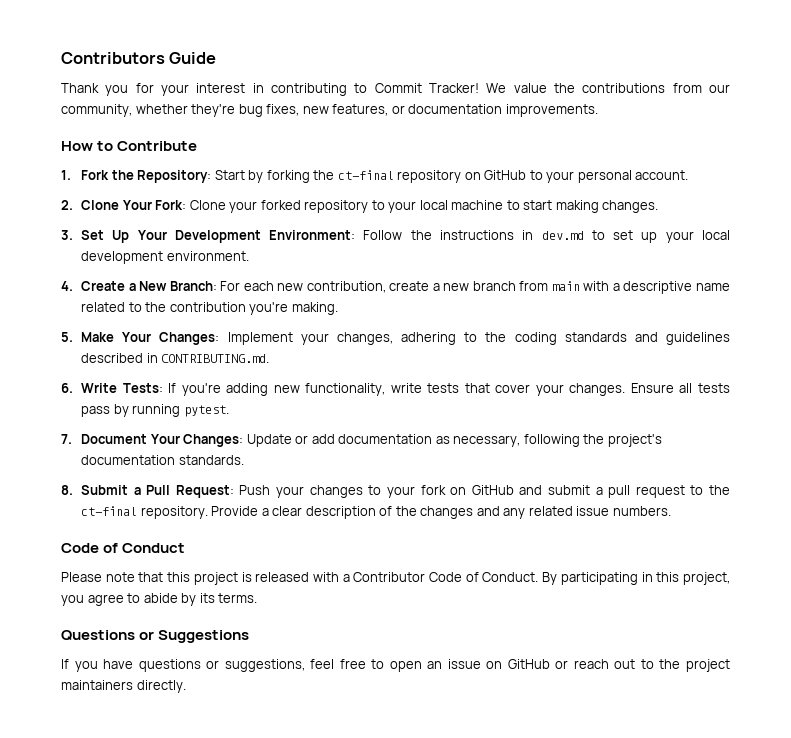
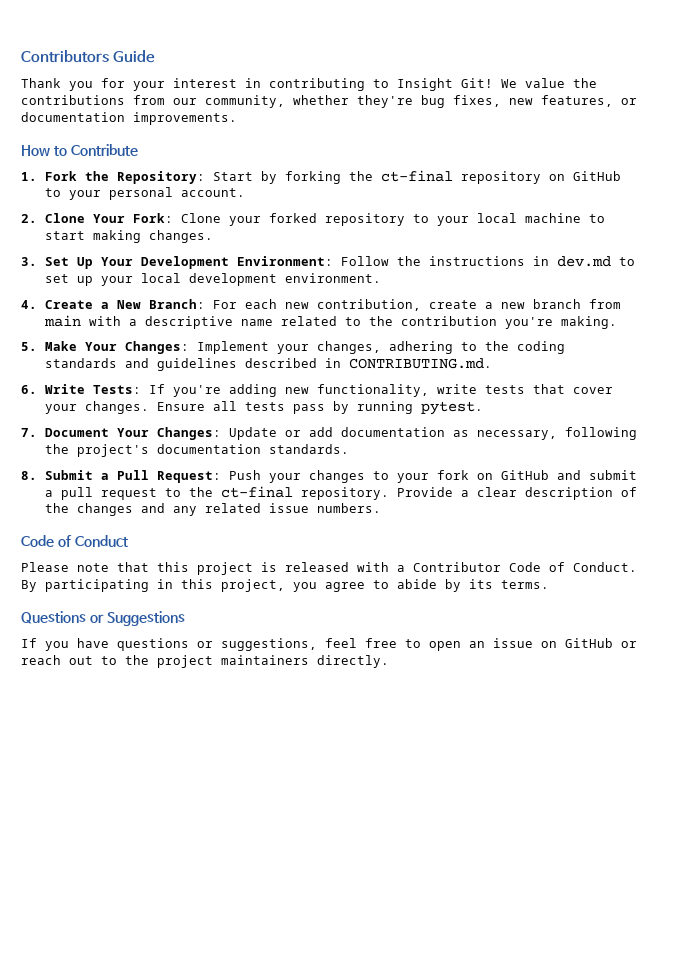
[374,83,479,93] Commit Tracker! -> [397,78,493,91] Insight Git!

